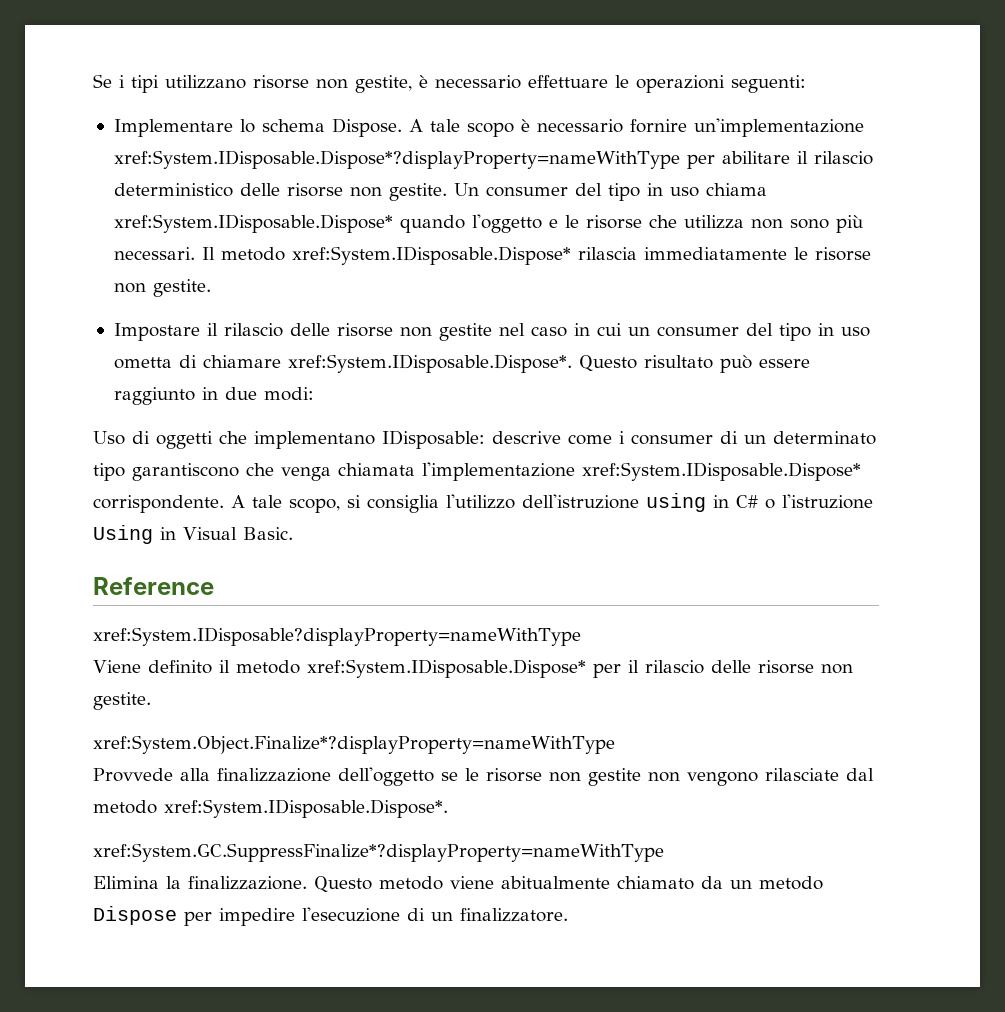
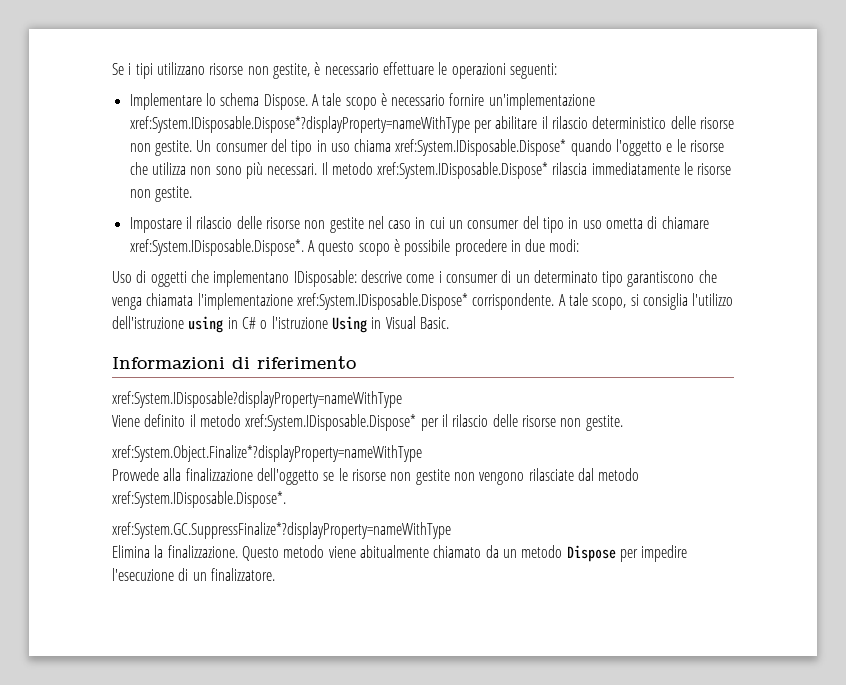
[578,355,810,373] [113,387,195,405] Questo risultato può essere raggiunto -> [307,239,507,256] A questo scopo è possibile procedere
[93,577,214,595] Reference -> [112,356,356,371] Informazioni di riferimento

